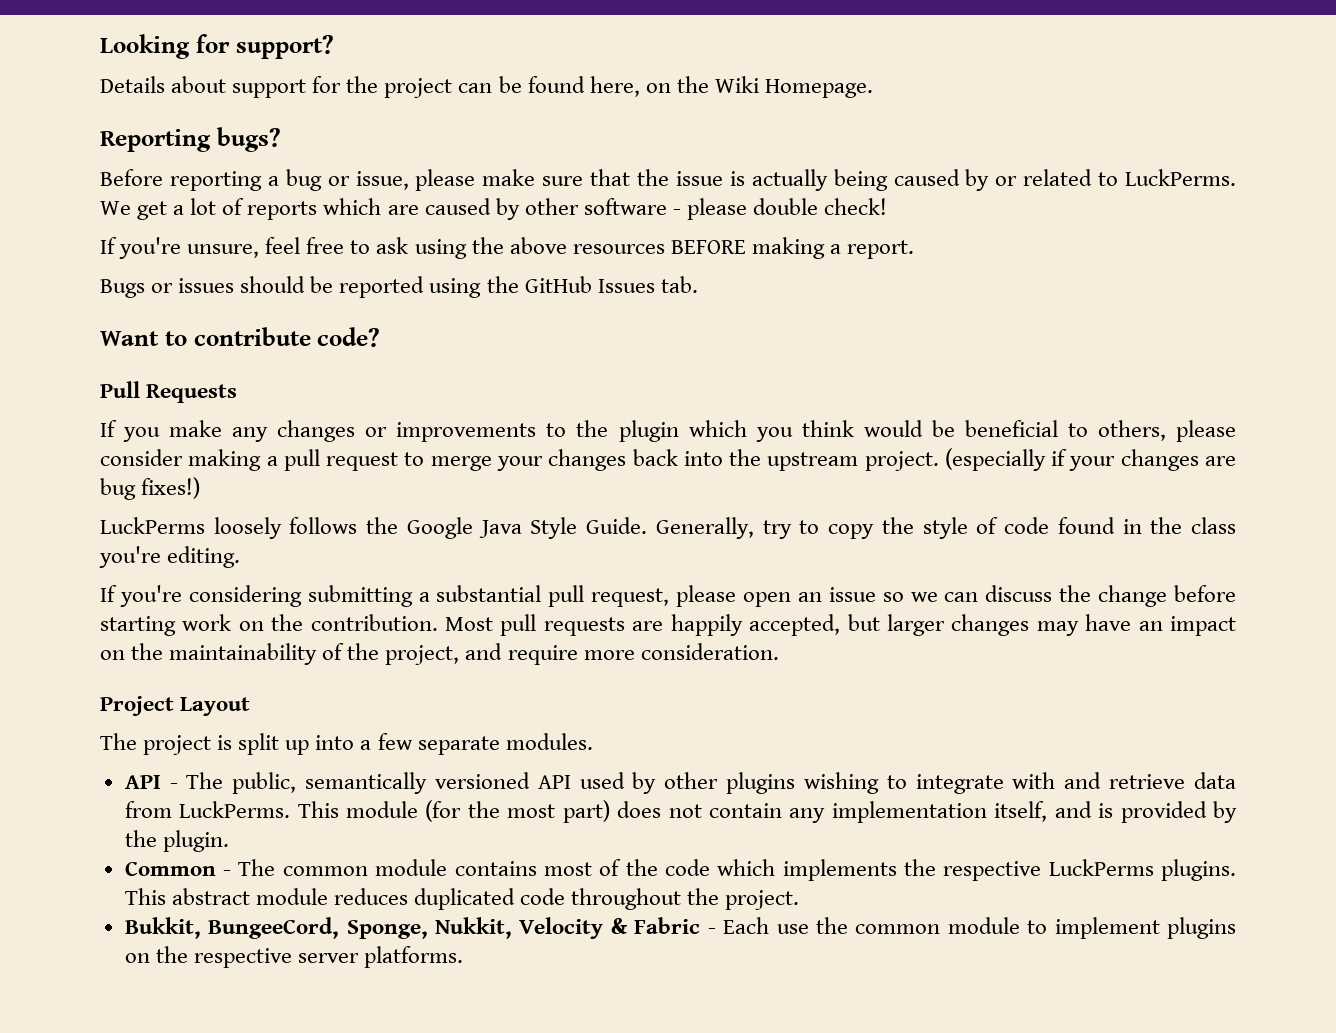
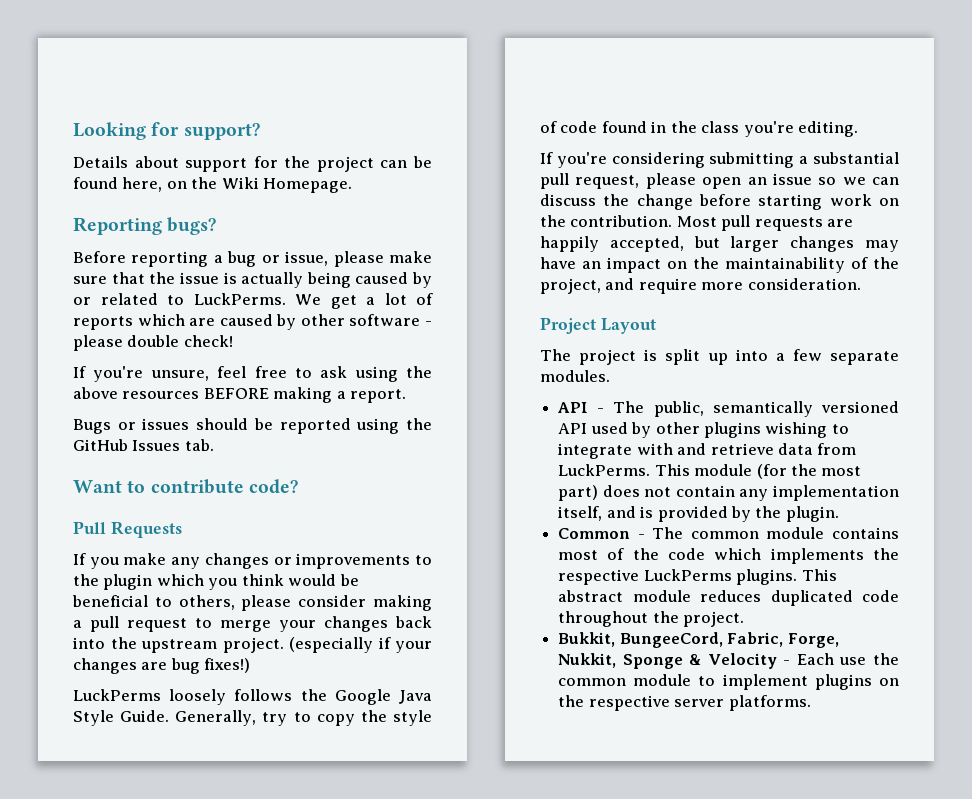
[346,917,701,939] Sponge, Nukkit, Velocity & Fabric -> [727,632,839,648] [558,653,777,669] Fabric, Forge, Nukkit, Sponge & Velocity

